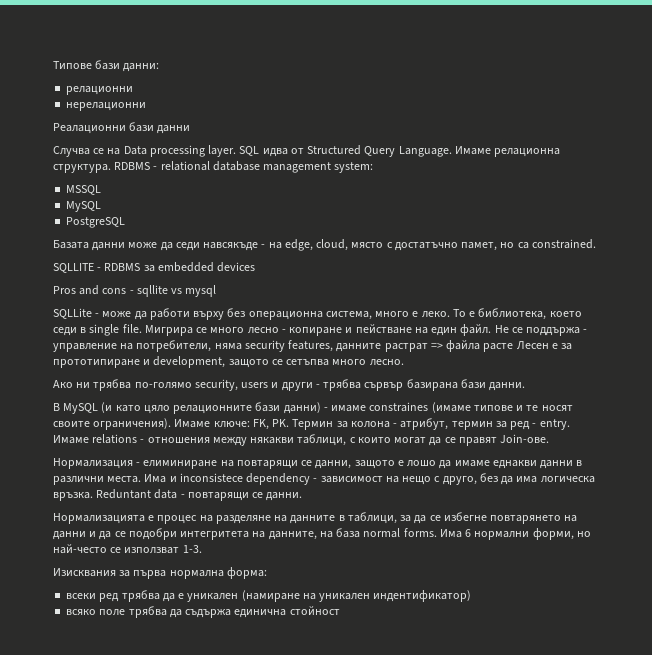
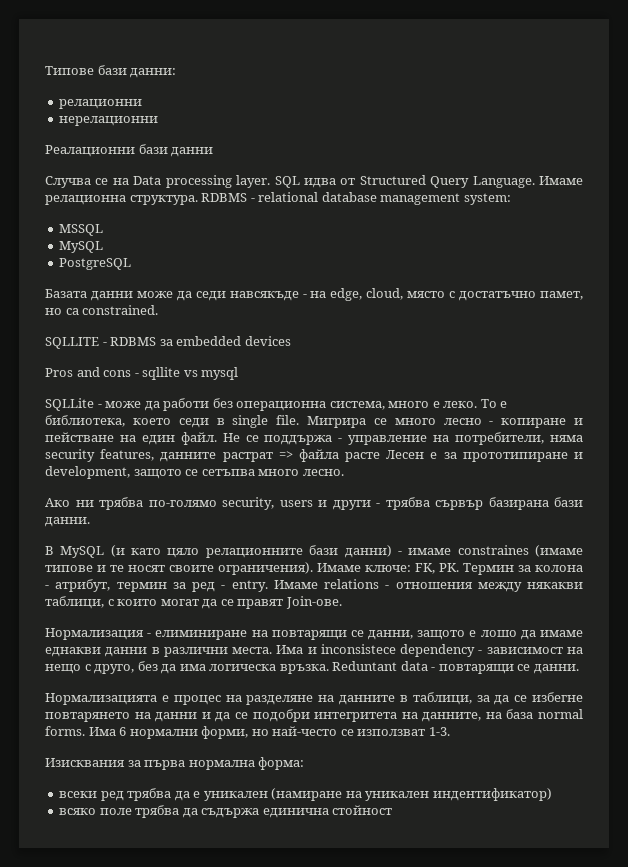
[193,311,225,320] върху -> (210, 404) none

